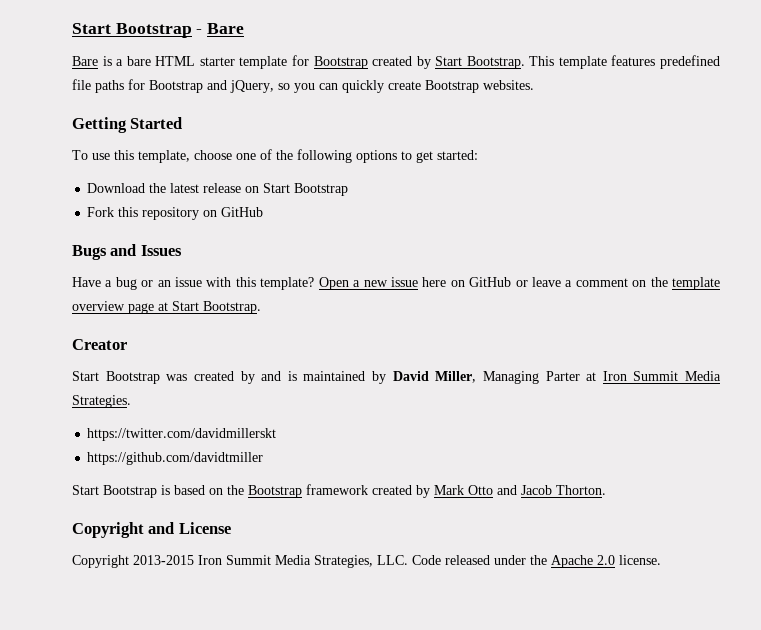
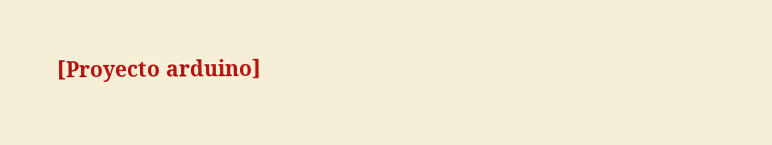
[72,23,245,38] [72,55,720,69] [72,79,534,93] [72,117,183,133] [72,149,478,163] [87,183,349,196] [87,207,264,220] [72,244,182,260] [72,277,721,290] [72,301,261,314] [72,339,127,350] [72,371,721,384] [72,395,131,408] [87,428,277,441] [87,452,264,465] [72,484,606,498] [72,522,231,538] [72,555,661,568] Start Bootstrap - Bare // Bare is a bare HTML starter template for Bootstrap created by Start Bootstrap. This template features predefined file paths for Bootstrap and jQuery, so you can quickly create Bootstrap websites. // Getting Started // To use this template, choose one of the following options to get started: // Download the latest release on Start Bootstrap // Fork this repository on GitHub // Bugs and Issues // Have a bug or an issue with this template? Open a new issue here on GitHub or leave a comment on the template overview page at Start Bootstrap. // Creator // Start Bootstrap was created by and is maintained by David Miller, Managing Parter at Iron Summit Media Strategies. // https://twitter.com/davidmillerskt // https://github.com/davidtmiller // Start Bootstrap is based on the Bootstrap framework created by Mark Otto and Jacob Thorton. // Copyright and License // Copyright 2013-2015 Iron Summit Media Strategies, LLC. Code released under the Apache 2.0 license. -> [56,58,262,83] [Proyecto arduino]

